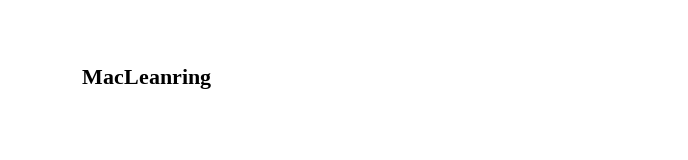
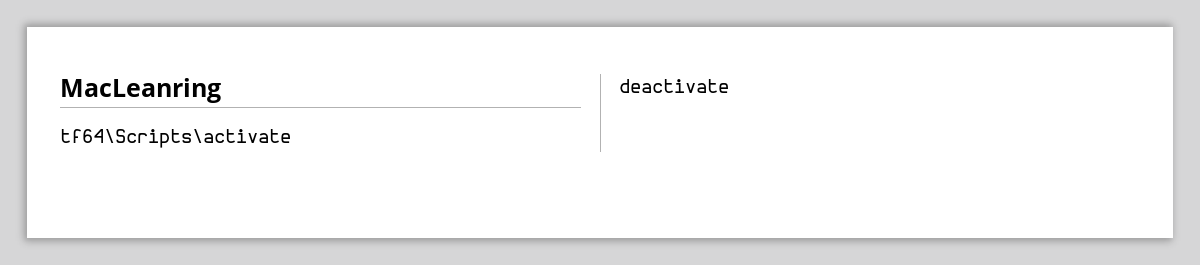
(211, 79) none -> [60,129,291,148] [619,79,729,93] // tf64\Scripts\activate // deactivate

